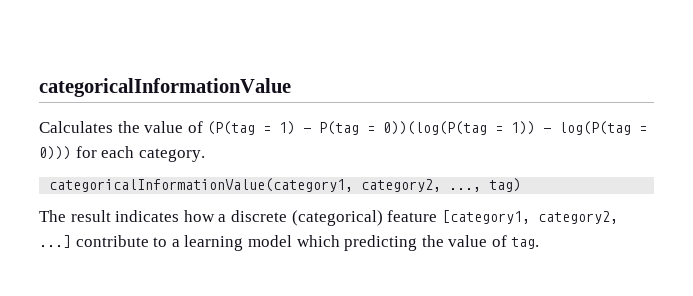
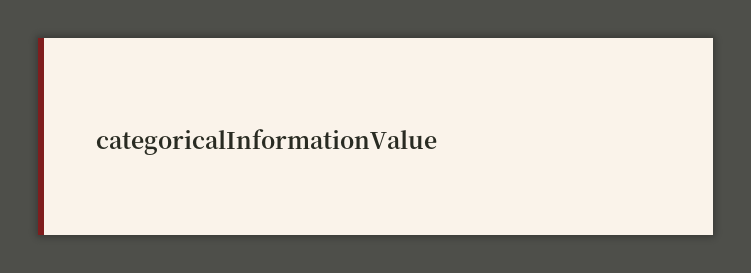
[39,121,648,135] [39,146,205,162] [49,178,522,192] [39,210,618,226] [39,235,540,251] // Calculates the value of (P(tag = 1) - P(tag = 0))(log(P(tag = 1)) - log(P(tag = 0))) for each category. // categoricalInformationValue(category1, category2, ..., tag) // The result indicates how a discrete (categorical) feature [category1, category2, ...] contribute to a learning model which predicting the value of tag. -> (437, 142) none

